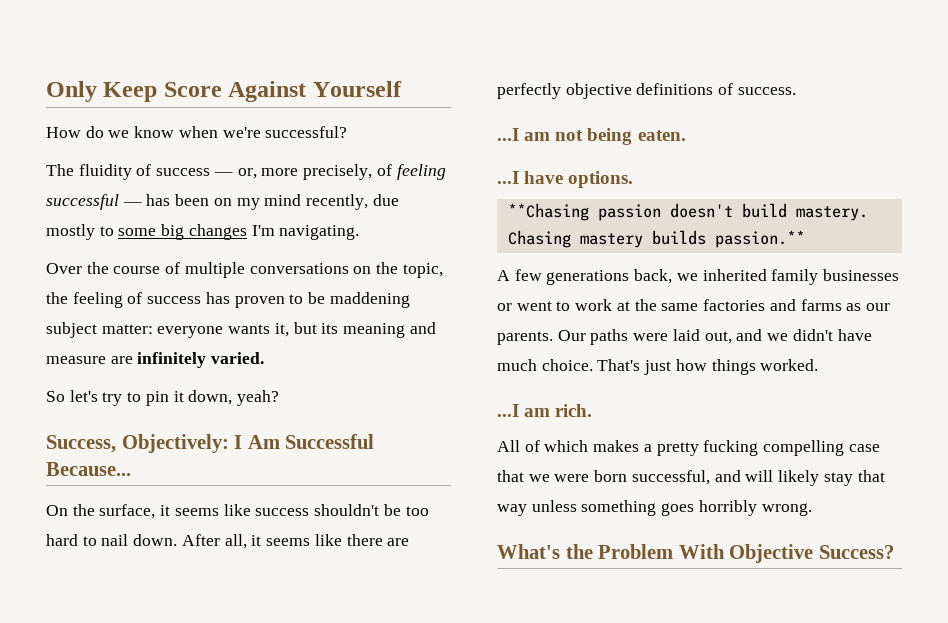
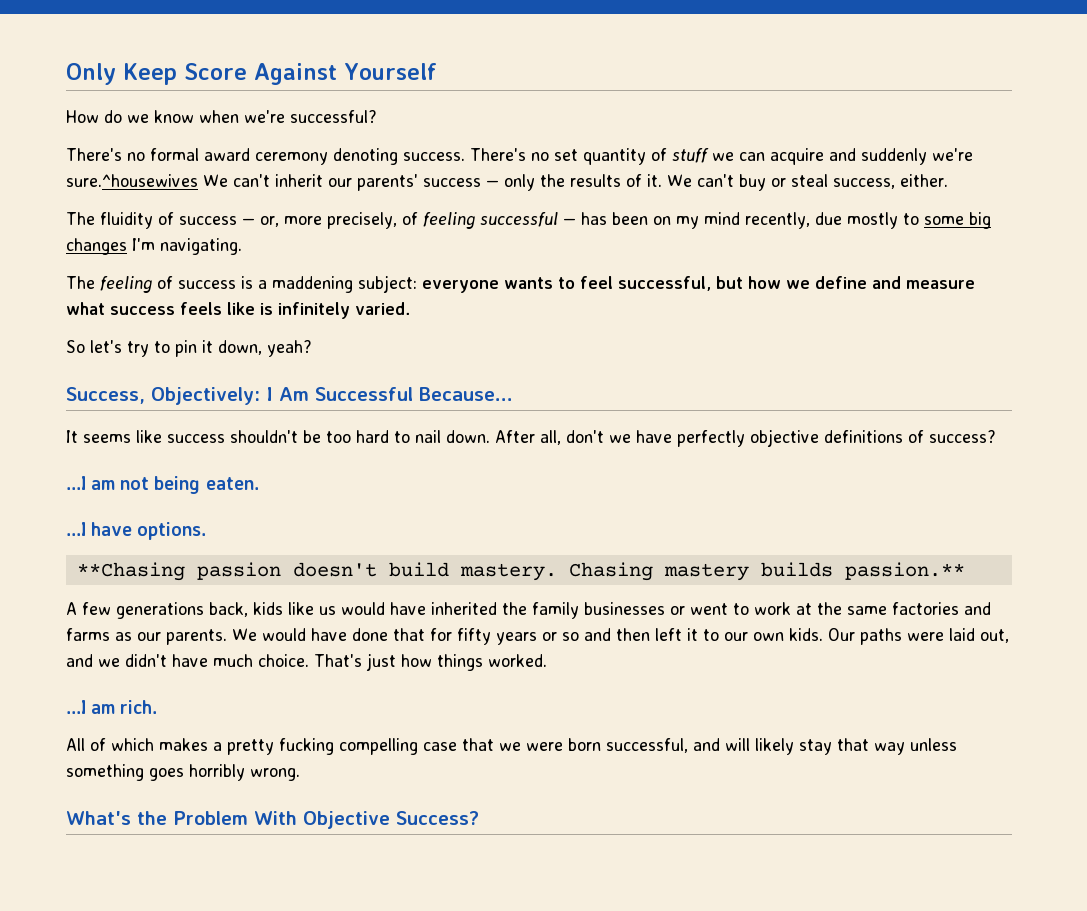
(348, 132) none -> [66,148,973,165] [66,174,948,191] // There's no formal award ceremony denoting success. There's no set quantity of stuff we can acquire and suddenly we're sure.^housewives We can't inherit our parents' success — only the results of it. We can't buy or steal success, either.
[46,262,443,278] [46,292,410,308] [46,322,436,338] [46,356,133,364] Over the course of multiple conversations on the topic, the feeling of success has proven to be maddening subject matter: everyone wants it, but its meaning and measure are -> [66,275,975,293] [66,302,273,315] The feeling of success is a maddening subject: everyone wants to feel successful, but how we define and measure what success feels like is
[46,504,171,519] On the surface, it -> [66,430,78,443] It
[251,534,410,546] it seems like there are -> [566,430,672,443] don't we have
[737,87,796,95] success. -> [929,430,996,443] success?
[676,269,767,281] we inherited -> [253,602,527,615] kids like us would have inherited the
(553, 338) none -> [232,628,823,645] We would have done that for fifty years or so and then left it to our own kids.

